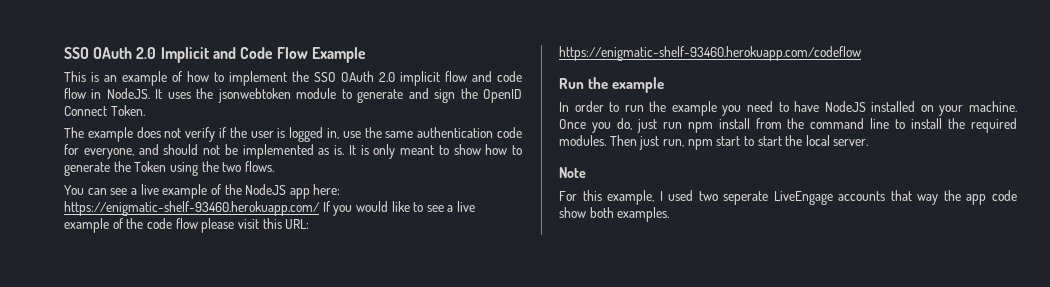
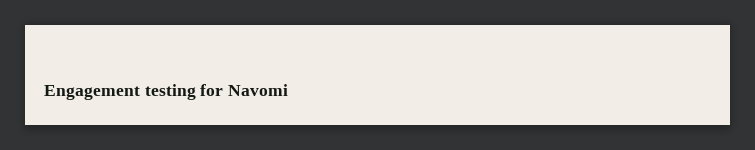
[64,47,367,63] [64,71,522,86] [64,88,522,103] [64,105,145,116] [64,127,523,142] [64,144,522,159] [64,161,274,176] [64,184,341,199] [64,201,476,216] [64,218,310,233] [559,46,861,61] [559,77,665,93] [559,101,1017,116] [559,118,1017,133] [559,135,869,150] [559,167,586,178] [559,190,1017,205] [559,207,670,222] SSO OAuth 2.0 Implicit and Code Flow Example // This is an example of how to implement the SSO OAuth 2.0 implicit flow and code flow in NodeJS. It uses the jsonwebtoken module to generate and sign the OpenID Connect Token. // The example does not verify if the user is logged in, use the same authentication code for everyone, and should not be implemented as is. It is only meant to show how to generate the Token using the two flows. // You can see a live example of the NodeJS app here: https://enigmatic-shelf-93460.herokuapp.com/ If you would like to see a live example of the code flow please visit this URL: https://enigmatic-shelf-93460.herokuapp.com/codeflow // Run the example // In order to run the example you need to have NodeJS installed on your machine. Once you do, just run npm install from the command line to install the required modules. Then just run, npm start to start the local server. // Note // For this example, I used two seperate LiveEngage accounts that way the app code show both examples. -> [44,84,289,100] Engagement testing for Navomi

